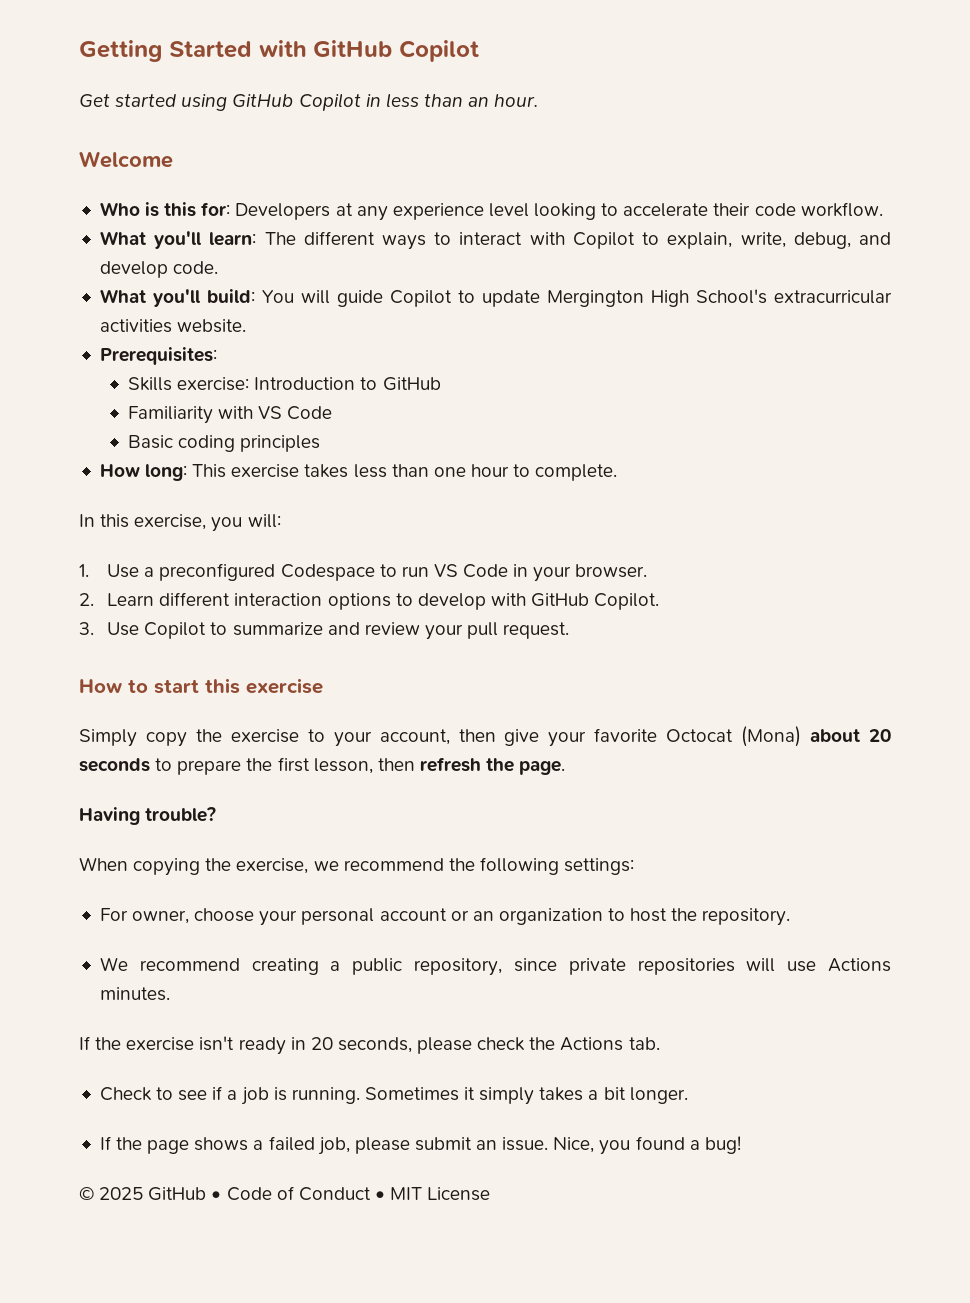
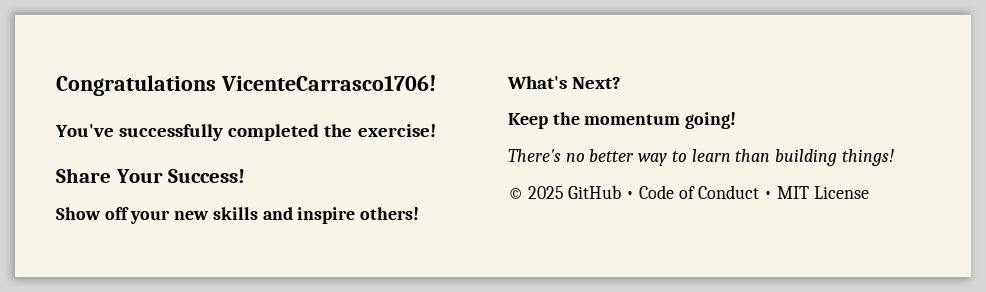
[79,40,479,62] [79,93,539,111] [79,151,173,168] [99,202,883,221] [99,231,891,250] [99,261,219,278] [99,289,892,307] [99,319,247,333] [99,347,217,365] [128,377,441,391] [128,406,333,424] [128,435,321,452] [99,464,618,481] [79,514,281,532] [79,563,648,582] [79,592,660,610] [79,622,570,640] [79,678,323,694] [79,726,892,747] [79,757,566,775] [79,807,217,825] [79,857,635,876] [99,908,791,926] [99,957,892,976] [99,987,170,1001] [79,1036,660,1055] [99,1086,688,1105] [99,1136,741,1155] Getting Started with GitHub Copilot // Get started using GitHub Copilot in less than an hour. // Welcome // Who is this for: Developers at any experience level looking to accelerate their code workflow. // What you'll learn: The different ways to interact with Copilot to explain, write, debug, and develop code. // What you'll build: You will guide Copilot to update Mergington High School's extracurricular activities website. // Prerequisites: // Skills exercise: Introduction to GitHub // Familiarity with VS Code // Basic coding principles // How long: This exercise takes less than one hour to complete. // In this exercise, you will: // 1. Use a preconfigured Codespace to run VS Code in your browser. // 2. Learn different interaction options to develop with GitHub Copilot. // 3. Use Copilot to summarize and review your pull request. // How to start this exercise // Simply copy the exercise to your account, then give your favorite Octocat (Mona) about 20 seconds to prepare the first lesson, then refresh the page. // Having trouble? // When copying the exercise, we recommend the following settings: // For owner, choose your personal account or an organization to host the repository. // We recommend creating a public repository, since private repositories will use Actions minutes. // If the exercise isn't ready in 20 seconds, please check the Actions tab. // Check to see if a job is running. Sometimes it simply takes a bit longer. // If the page shows a failed job, please submit an issue. Nice, you found a bug! -> [56,75,436,96] [55,124,436,141] [56,168,246,183] [56,207,420,224] [507,76,622,89] [508,112,737,129] [508,149,894,166] Congratulations VicenteCarrasco1706! // You've successfully completed the exercise! // Share Your Success! // Show off your new skills and inspire others! // What's Next? // Keep the momentum going! // There's no better way to learn than building things!

